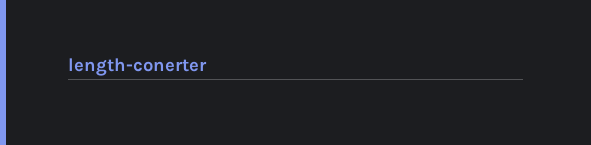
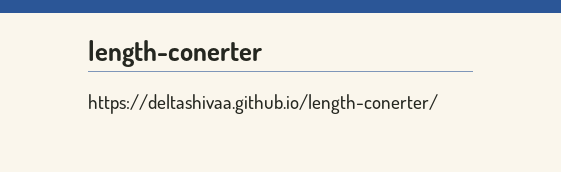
(207, 67) none -> [88,94,438,114] // https://deltashivaa.github.io/length-conerter/

